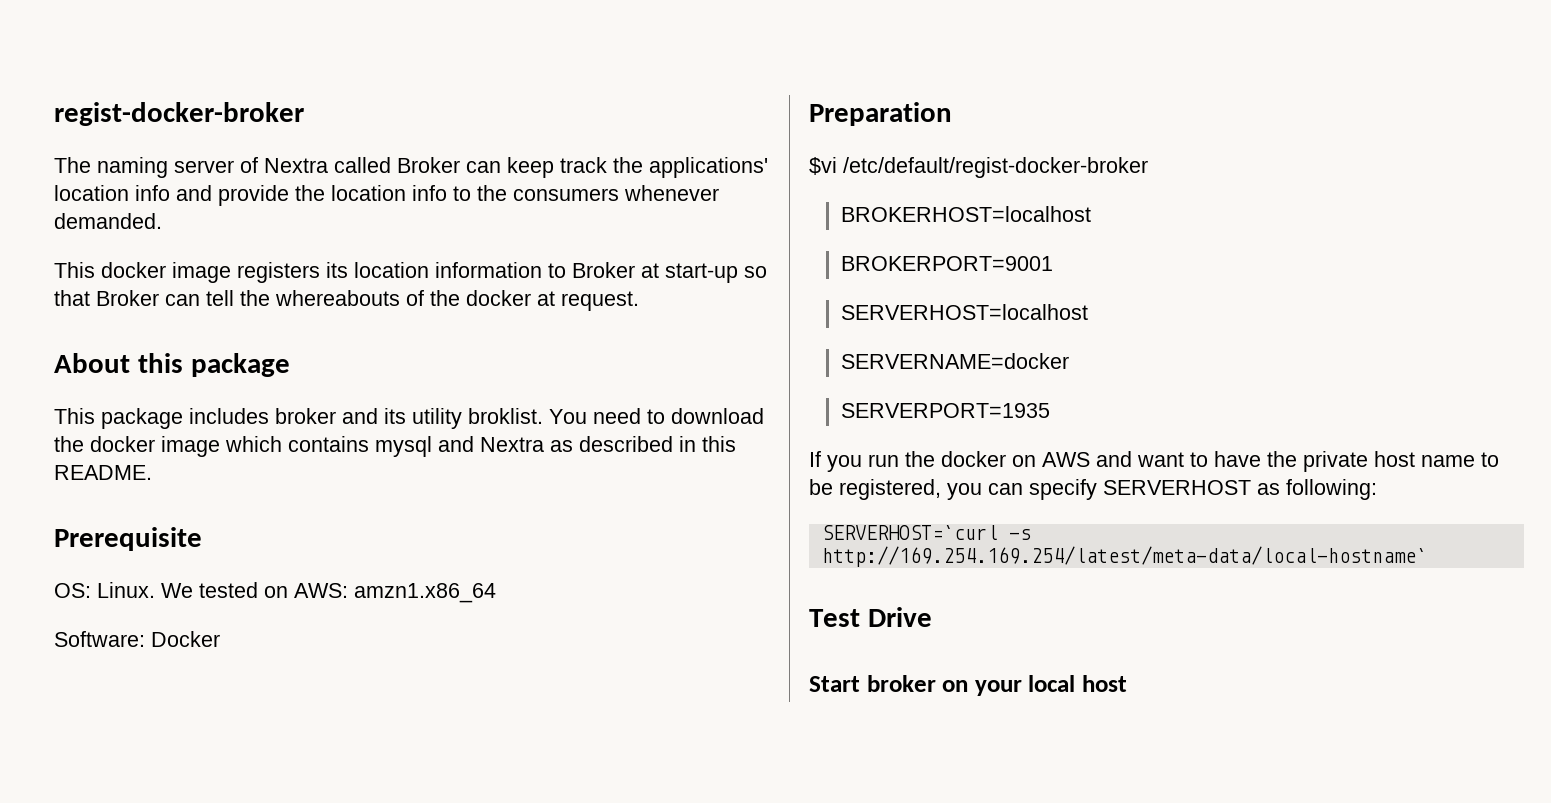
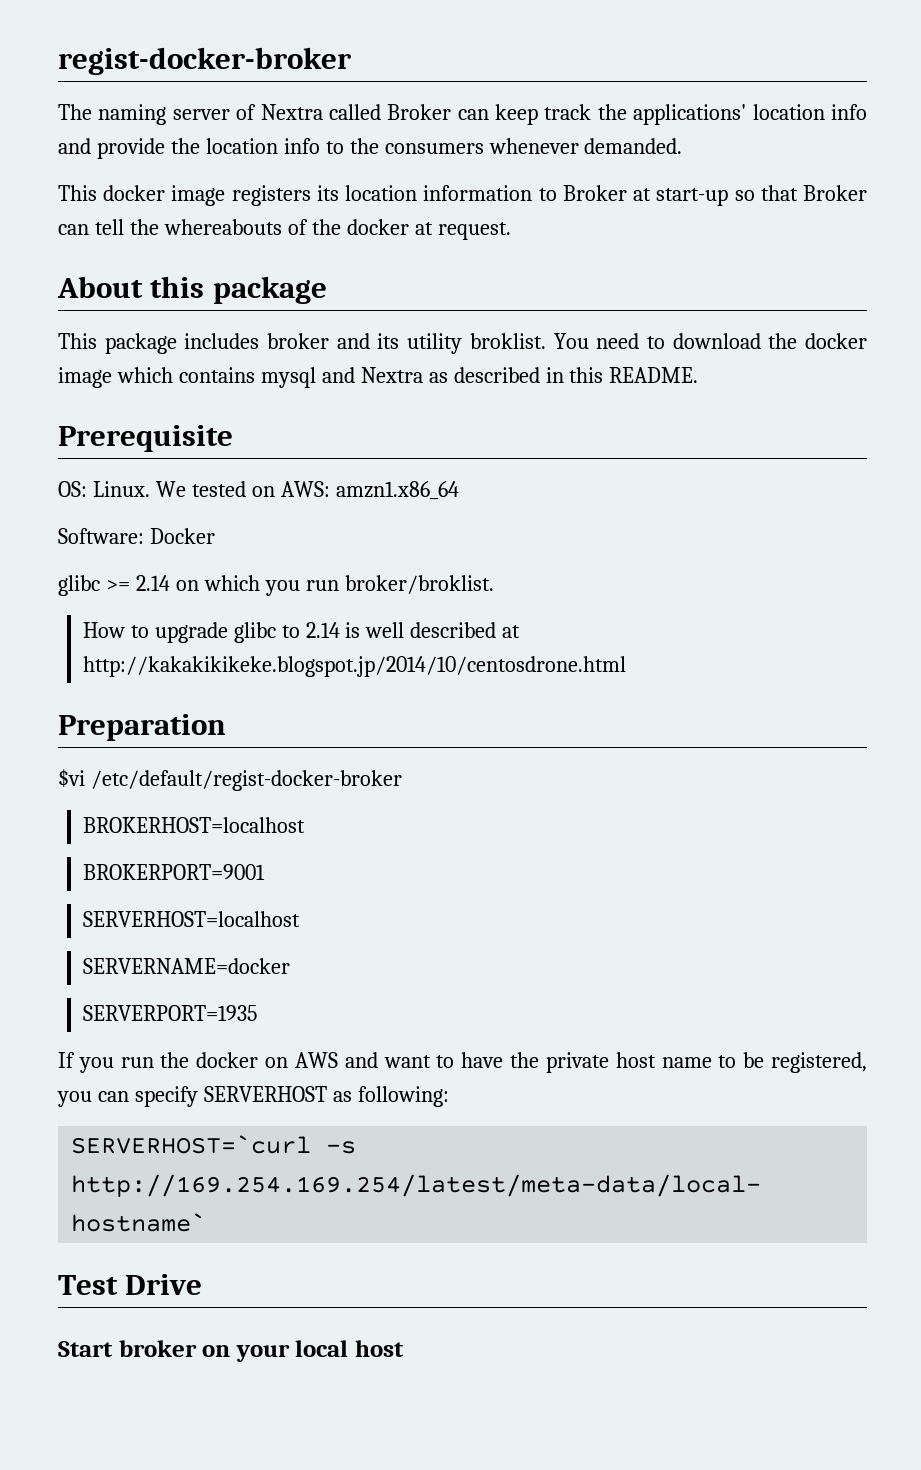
(220, 639) none -> [58,575,494,596] [82,622,521,643] [82,656,626,677] // glibc >= 2.14 on which you run broker/broklist. // How to upgrade glibc to 2.14 is well described at http://kakakikikeke.blogspot.jp/2014/10/centosdrone.html

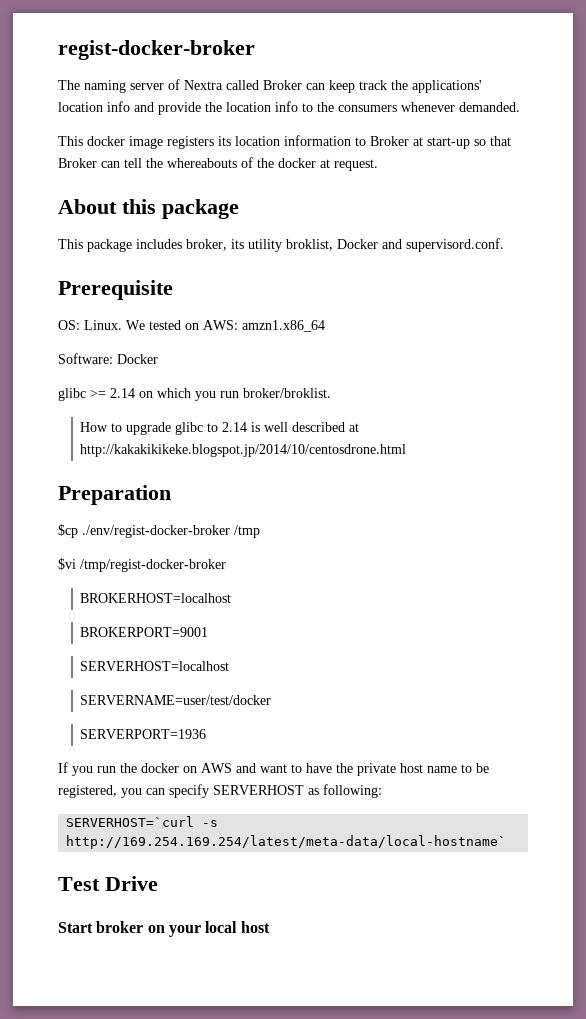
[267,333,868,354] [58,367,699,388] broker and its utility broklist. You need to download the docker image which contains mysql and Nextra as described in this README. -> [186,238,504,252] broker, its utility broklist, Docker and supervisord.conf.
(226, 727) none -> [58,524,260,538] // $cp ./env/regist-docker-broker /tmp
[90,770,402,791] /etc/default/regist-docker-broker -> [80,559,226,572] /tmp/regist-docker-broker
[82,958,290,974] [82,1005,257,1021] SERVERNAME=docker // SERVERPORT=1935 -> [80,695,272,705] [80,729,207,739] SERVERNAME=user/test/docker // SERVERPORT=1936

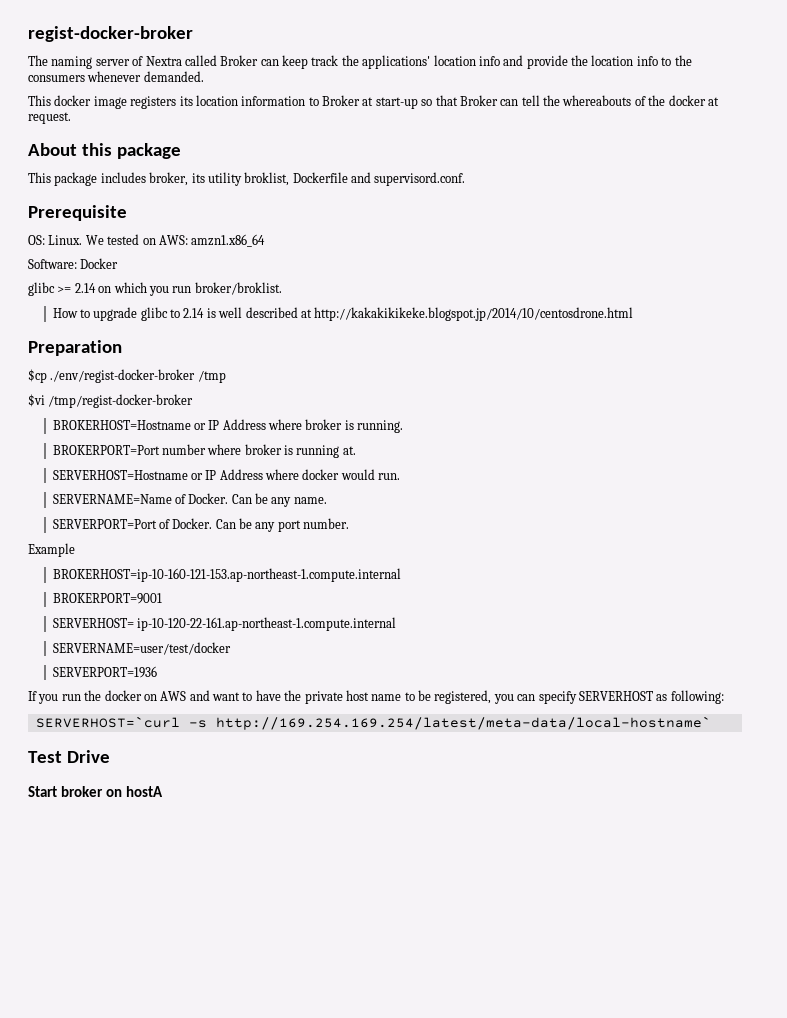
[337,239,378,249] Docker -> [292,172,348,183] Dockerfile
[80,593,232,603] BROKERHOST=localhost -> [52,419,404,433] [52,444,356,458] [52,469,401,480] [52,493,327,507] [52,518,350,532] [28,543,75,557] [52,568,401,582] BROKERHOST=Hostname or IP Address where broker is running. // BROKERPORT=Port number where broker is running at. // SERVERHOST=Hostname or IP Address where docker would run. // SERVERNAME=Name of Docker. Can be any name. // SERVERPORT=Port of Docker. Can be any port number. // Example // BROKERHOST=ip-10-160-121-153.ap-northeast-1.compute.internal
[80,661,230,671] SERVERHOST=localhost -> [52,617,396,631] SERVERHOST= ip-10-120-22-161.ap-northeast-1.compute.internal
[168,921,270,937] your local host -> [125,786,163,797] hostA

